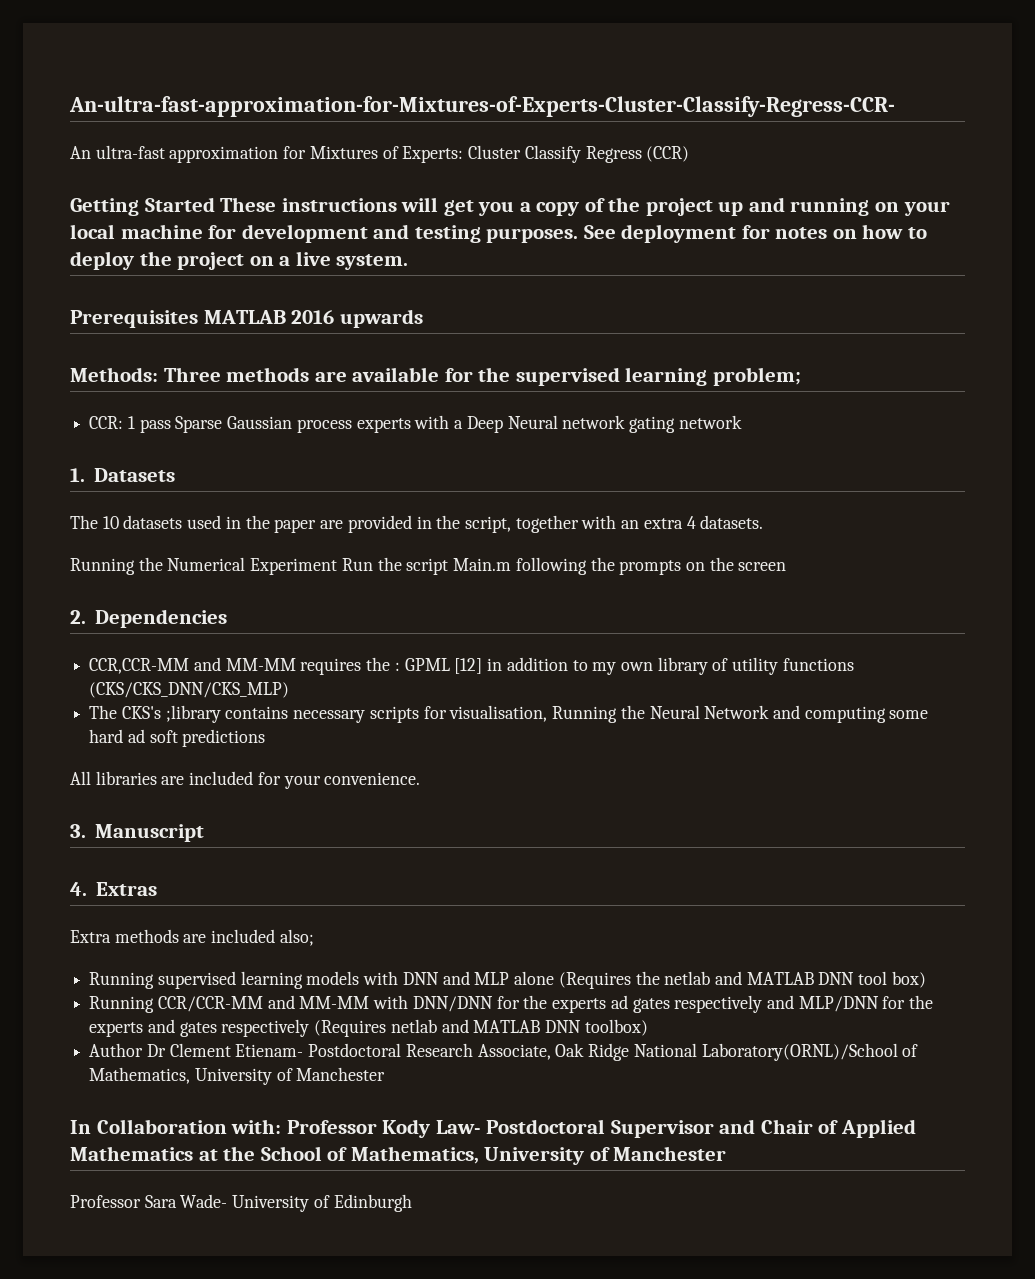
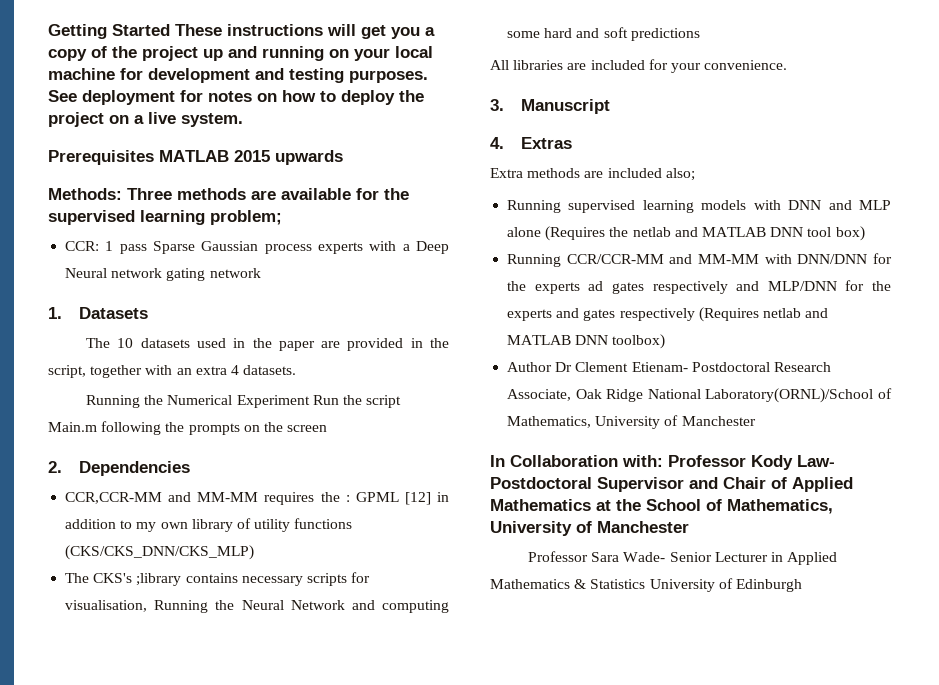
[69,96,895,117] [70,145,690,163] An-ultra-fast-approximation-for-Mixtures-of-Experts-Cluster-Classify-Regress-CCR- // An ultra-fast approximation for Mixtures of Experts: Cluster Classify Regress (CCR) // -> (48, 31) none
[291,310,335,324] 2016 -> [234,150,270,162] 2015
[127,729,145,743] ad -> [576,28,600,38] and
(228, 1201) none -> [669,552,838,565] [490,579,646,589] Senior Lecturer in Applied Mathematics & Statistics

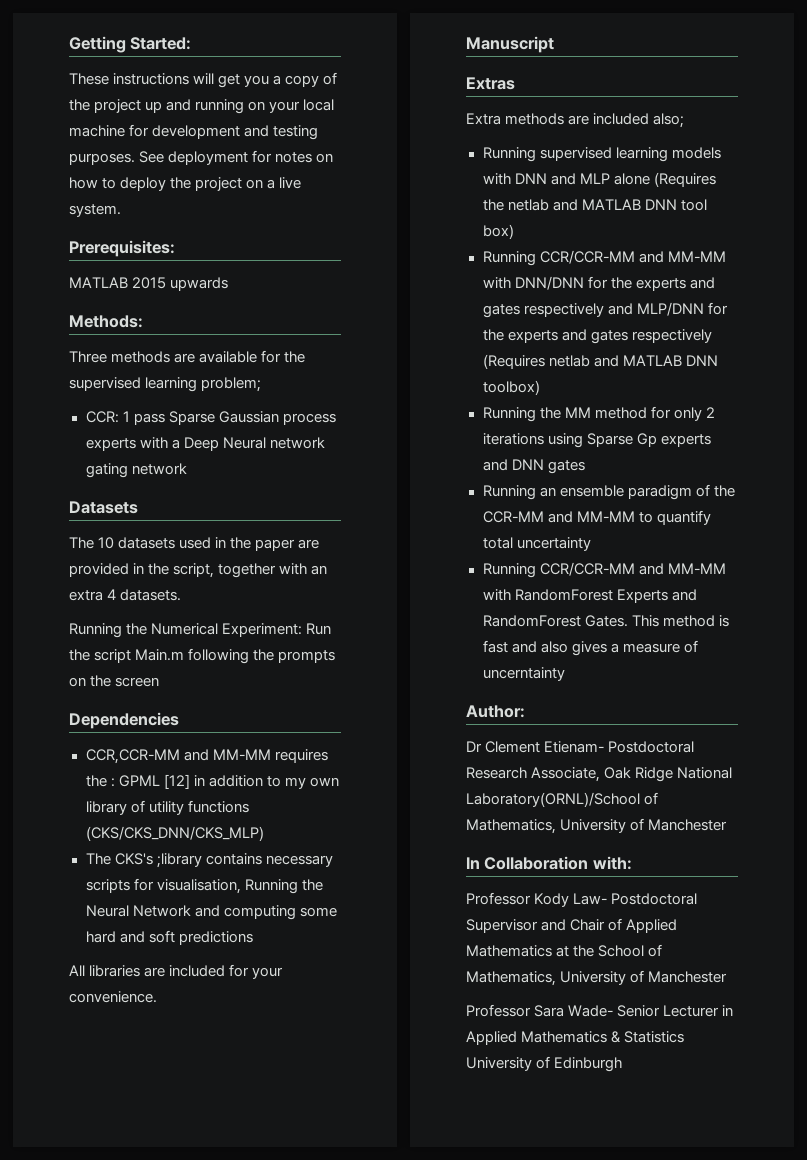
[112,24,170,36] Started -> [130,37,192,50] Started: //
[48,150,154,165] Prerequisites -> [69,240,175,257] Prerequisites: //
(122, 194) none -> (143, 321) //
[48,307,62,319] 1. -> (187, 469) none
[236,395,310,408] Experiment -> [222,623,303,637] Experiment:
[48,461,62,473] 2. -> (160, 682) none
[490,99,504,111] 3. -> (157, 997) none
[490,137,504,149] 4. -> (554, 44) none
[588,281,604,291] ad -> [689,277,715,289] and
[507,362,553,372] Author -> [482,406,715,422] [482,433,711,448] [482,459,585,474] [482,484,735,500] [482,510,711,525] [482,537,591,551] [482,562,726,578] [482,589,697,603] [482,615,729,627] [482,640,698,656] [482,667,565,681] [466,705,525,718] Running the MM method for only 2 iterations using Sparse Gp experts and DNN gates // Running an ensemble paradigm of the CCR-MM and MM-MM to quantify total uncertainty // Running CCR/CCR-MM and MM-MM with RandomForest Experts and RandomForest Gates. This method is fast and also gives a measure of uncerntainty // Author: //
(663, 461) none -> (632, 863) //

